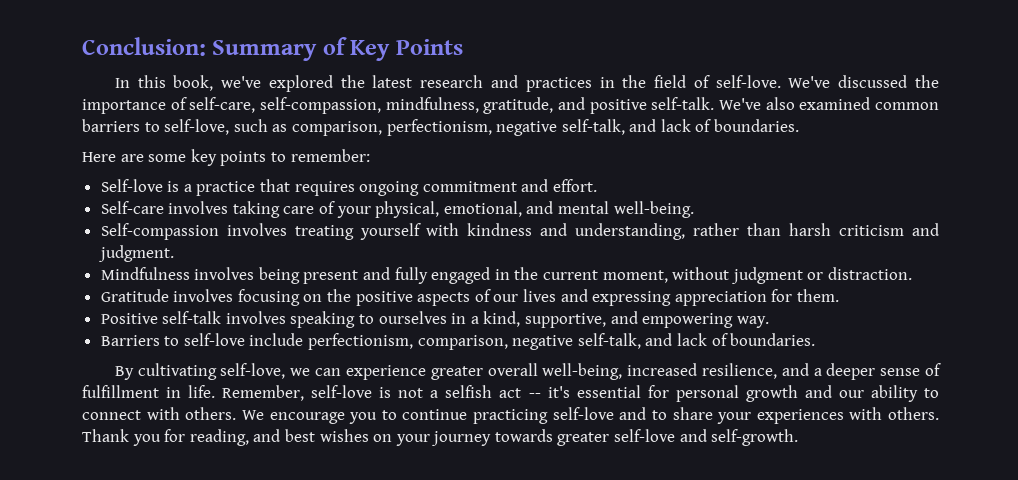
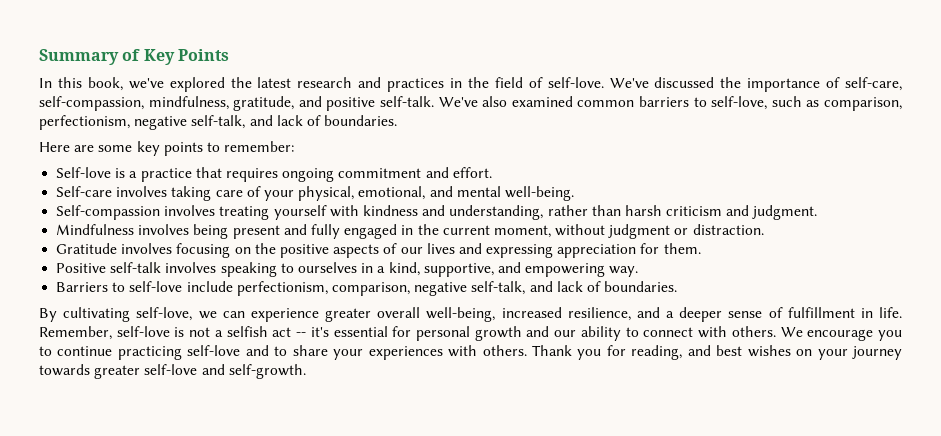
[82,37,206,56] Conclusion: -> (39, 57) none

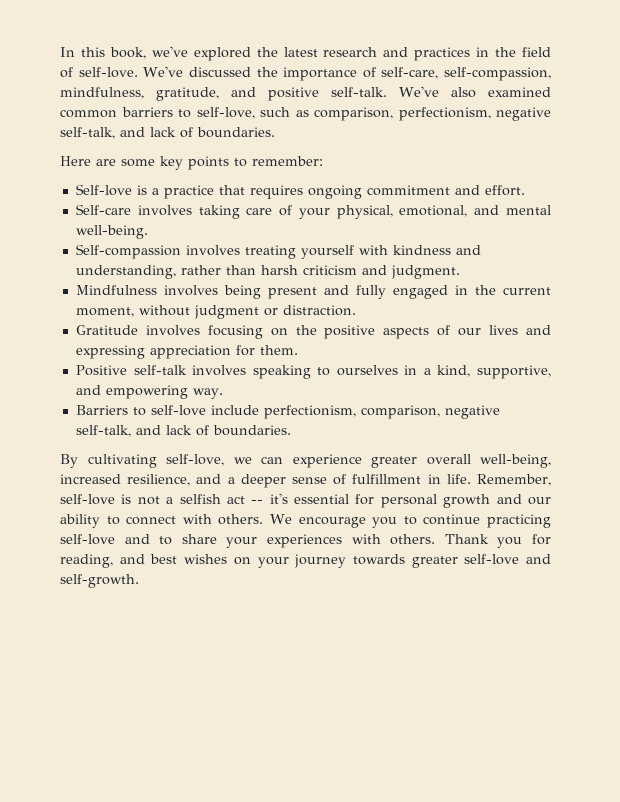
[39,49,229,65] Summary of Key Points // -> (60, 52) none

